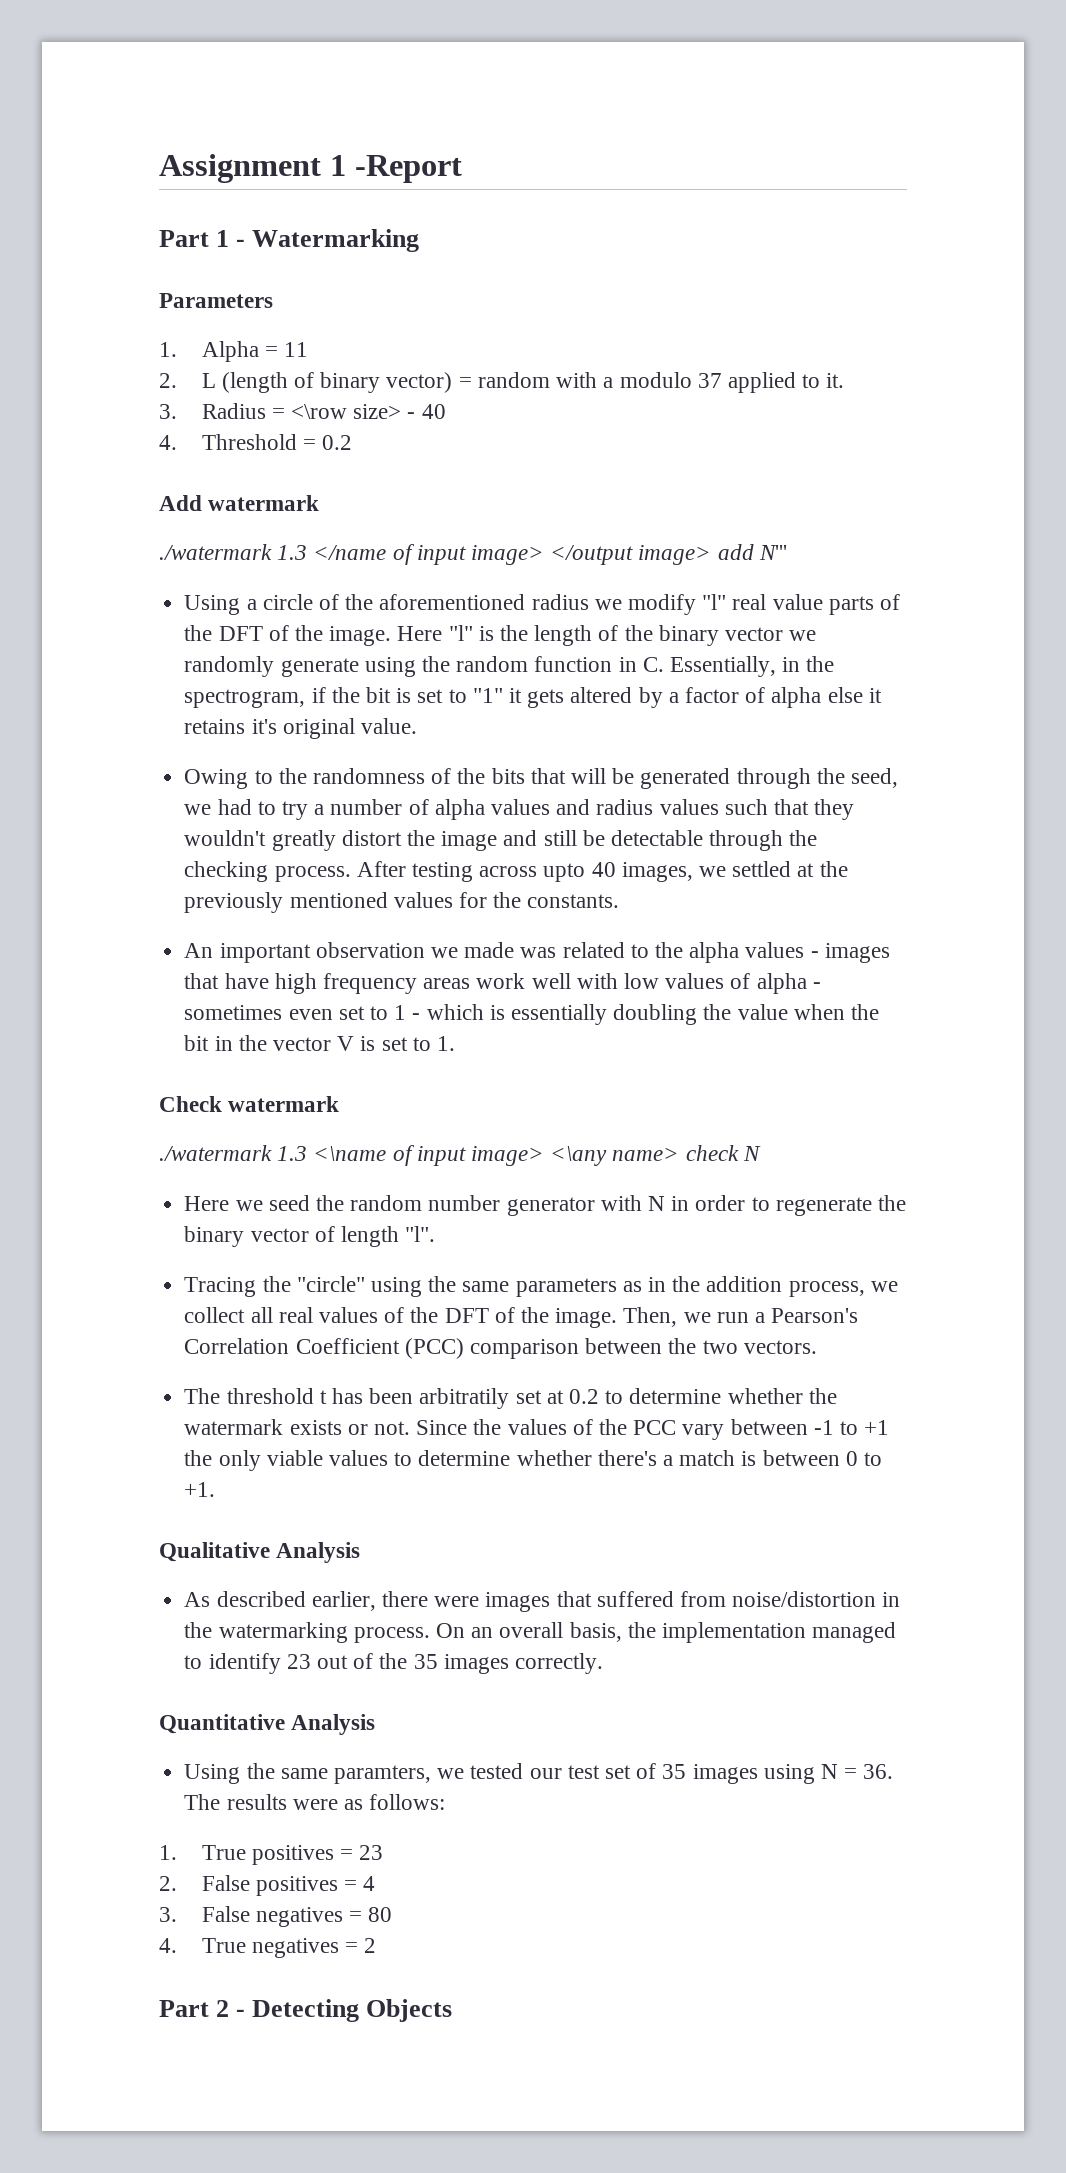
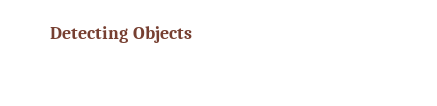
[159,154,462,183] [159,229,420,252] [159,293,273,308] [159,341,309,362] [159,372,845,393] [159,403,446,419] [159,434,353,450] [159,495,320,511] [159,544,787,565] [184,594,901,615] [184,625,817,646] [184,656,835,677] [184,687,882,708] [184,718,417,739] [184,768,899,789] [184,799,855,820] [184,830,818,851] [184,861,848,882] [184,892,620,913] [184,942,890,963] [184,973,821,994] [184,1004,880,1025] [184,1035,455,1051] [159,1096,340,1112] [159,1145,761,1166] [184,1195,907,1216] [184,1226,436,1247] [184,1276,898,1297] [184,1307,859,1328] [184,1338,817,1359] [184,1388,837,1409] [184,1419,890,1440] [184,1450,883,1471] [184,1482,216,1497] [159,1542,361,1563] [184,1591,901,1612] [184,1622,897,1643] [184,1653,603,1674] [159,1714,376,1735] [184,1763,894,1784] [184,1794,446,1810] [159,1845,384,1865] [159,1875,376,1896] [159,1906,393,1927] [159,1938,377,1958] [159,2000,246,2017] Assignment 1 -Report // Part 1 - Watermarking // Parameters // 1. Alpha = 11 // 2. L (length of binary vector) = random with a modulo 37 applied to it. // 3. Radius = <\row size> - 40 // 4. Threshold = 0.2 // Add watermark // ./watermark 1.3 </name of input image> </output image> add N''' // Using a circle of the aforementioned radius we modify "l" real value parts of the DFT of the image. Here "l" is the length of the binary vector we randomly generate using the random function in C. Essentially, in the spectrogram, if the bit is set to "1" it gets altered by a factor of alpha else it retains it's original value. // Owing to the randomness of the bits that will be generated through the seed, we had to try a number of alpha values and radius values such that they wouldn't greatly distort the image and still be detectable through the checking process. After testing across upto 40 images, we settled at the previously mentioned values for the constants. // An important observation we made was related to the alpha values - images that have high frequency areas work well with low values of alpha - sometimes even set to 1 - which is essentially doubling the value when the bit in the vector V is set to 1. // Check watermark // ./watermark 1.3 <\name of input image> <\any name> check N // Here we seed the random number generator with N in order to regenerate the binary vector of length "l". // Tracing the "circle" using the same parameters as in the addition process, we collect all real values of the DFT of the image. Then, we run a Pearson's Correlation Coefficient (PCC) comparison between the two vectors. // The threshold t has been arbitratily set at 0.2 to determine whether the watermark exists or not. Since the values of the PCC vary between -1 to +1 the only viable values to determine whether there's a match is between 0 to +1. // Qualitative Analysis // As described earlier, there were images that suffered from noise/distortion in the watermarking process. On an overall basis, the implementation managed to identify 23 out of the 35 images correctly. // Quantitative Analysis // Using the same paramters, we tested our test set of 35 images using N = 36. The results were as follows: // 1. True positives = 23 // 2. False positives = 4 // 3. False negatives = 80 // 4. True negatives = 2 // Part 2 - -> (50, 34) none

